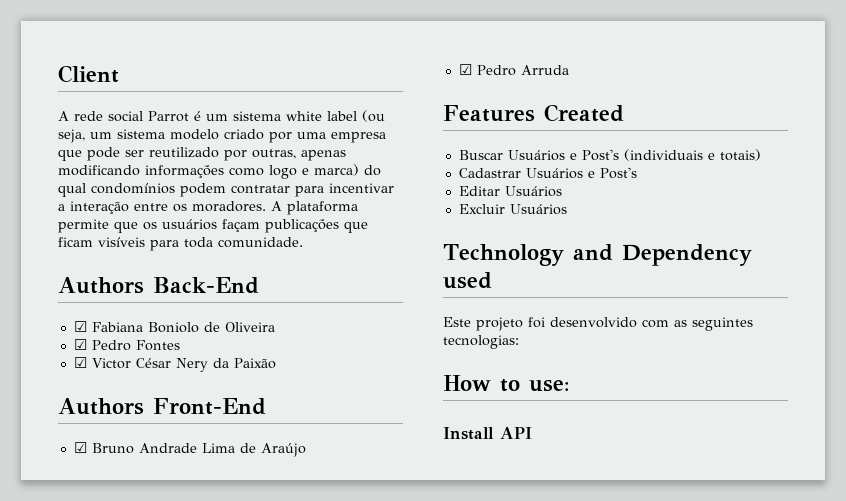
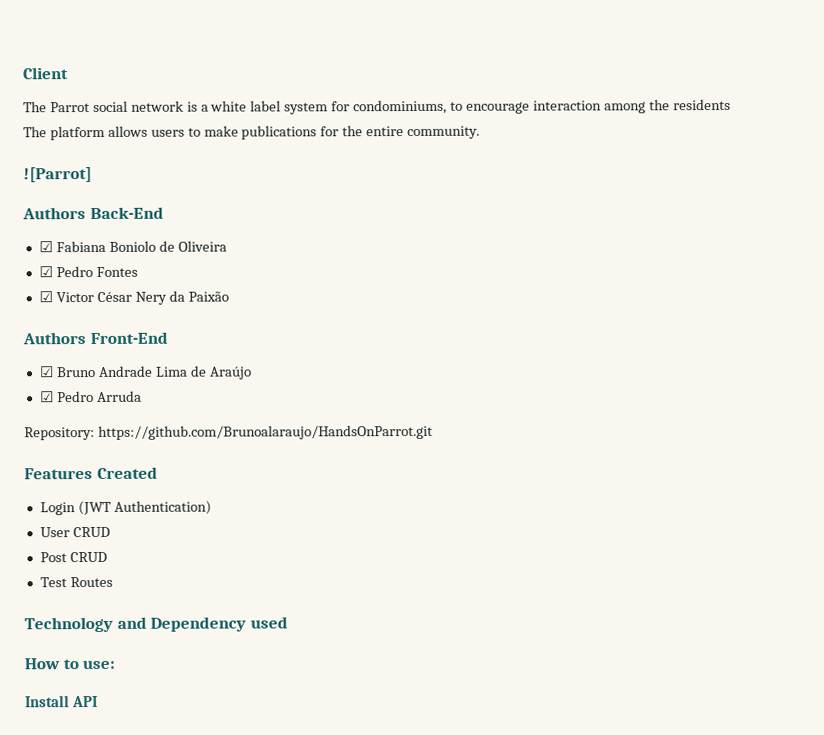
[58,110,385,122] [58,129,386,143] [58,147,346,161] [58,164,381,179] [58,183,394,197] [58,201,358,215] [58,219,368,233] [58,237,303,251] A rede social Parrot é um sistema white label (ou seja, um sistema modelo criado por uma empresa que pode ser reutilizado por outras, apenas modificando informações como logo e marca) do qual condomínios podem contratar para incentivar a interação entre os moradores. A plataforma permite que os usuários façam publicações que ficam visíveis para toda comunidade. -> [23,98,731,115] [23,125,481,141] [23,167,92,183] The Parrot social network is a white label system for condominiums, to encourage interaction among the residents // The platform allows users to make publications for the entire community. // ![Parrot]
(569, 70) none -> [24,424,433,441] // Repository: https://github.com/Brunoalaraujo/HandsOnParrot.git
[458,149,761,161] [458,167,637,179] [458,186,562,197] [458,204,567,215] [443,244,752,266] [443,272,492,289] [443,317,753,331] [443,335,519,349] Buscar Usuários e Post's (individuais e totais) // Cadastrar Usuários e Post's // Editar Usuários // Excluir Usuários // Technology and Dependency used // Este projeto foi desenvolvido com as seguintes tecnologias: -> [39,500,212,516] [39,526,110,538] [39,551,107,563] [39,576,113,588] [24,616,288,633] Login (JWT Authentication) // User CRUD // Post CRUD // Test Routes // Technology and Dependency used

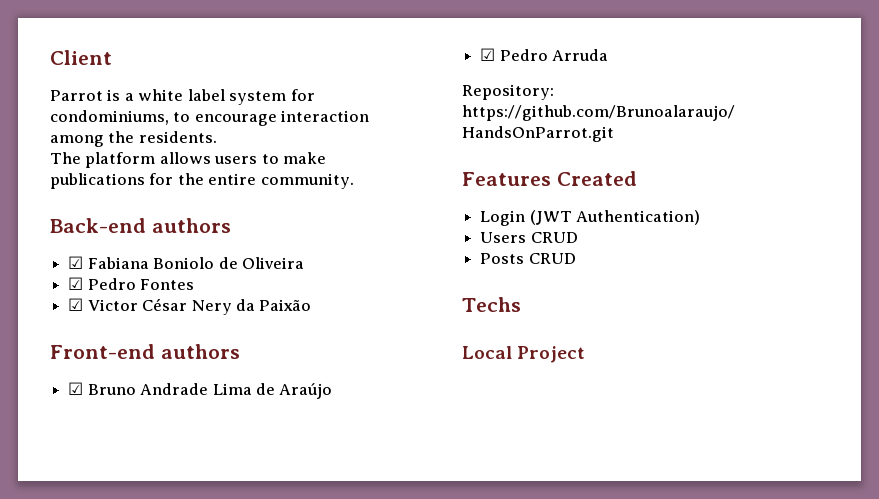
[23,100,184,113] The Parrot social network -> [50,90,103,101] Parrot
[672,98,731,111] residents -> [138,131,217,143] residents.
[23,167,92,183] [22,206,164,220] ![Parrot] // Authors Back-End -> [50,218,231,233] Back-end authors
[22,331,168,345] Authors Front-End -> [50,344,240,359] Front-end authors
[39,526,110,538] [39,551,107,563] [39,576,113,588] [24,616,288,633] [24,658,116,670] [25,695,99,708] User CRUD // Post CRUD // Test Routes // Technology and Dependency used // How to use: // Install API -> [480,232,578,243] [480,253,576,264] [462,297,521,312] [462,346,586,363] Users CRUD // Posts CRUD // Techs // Local Project

